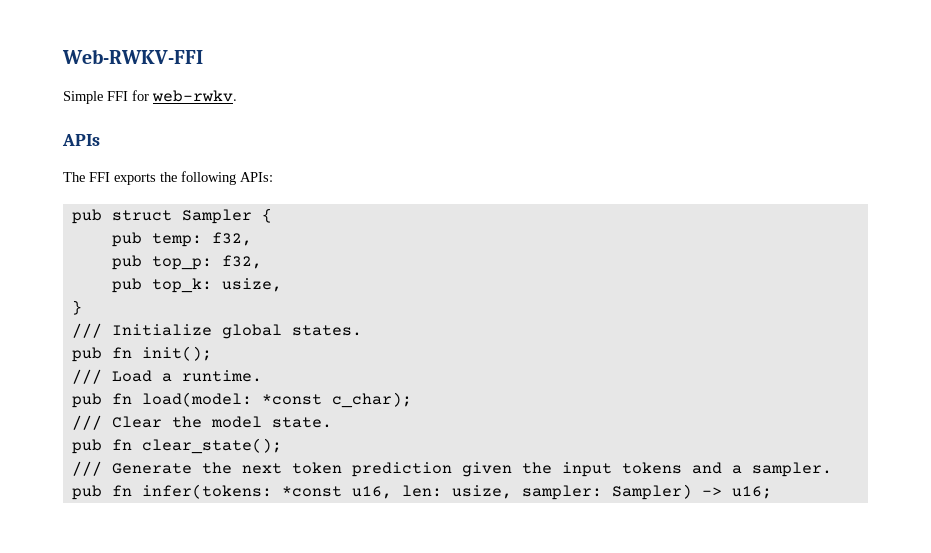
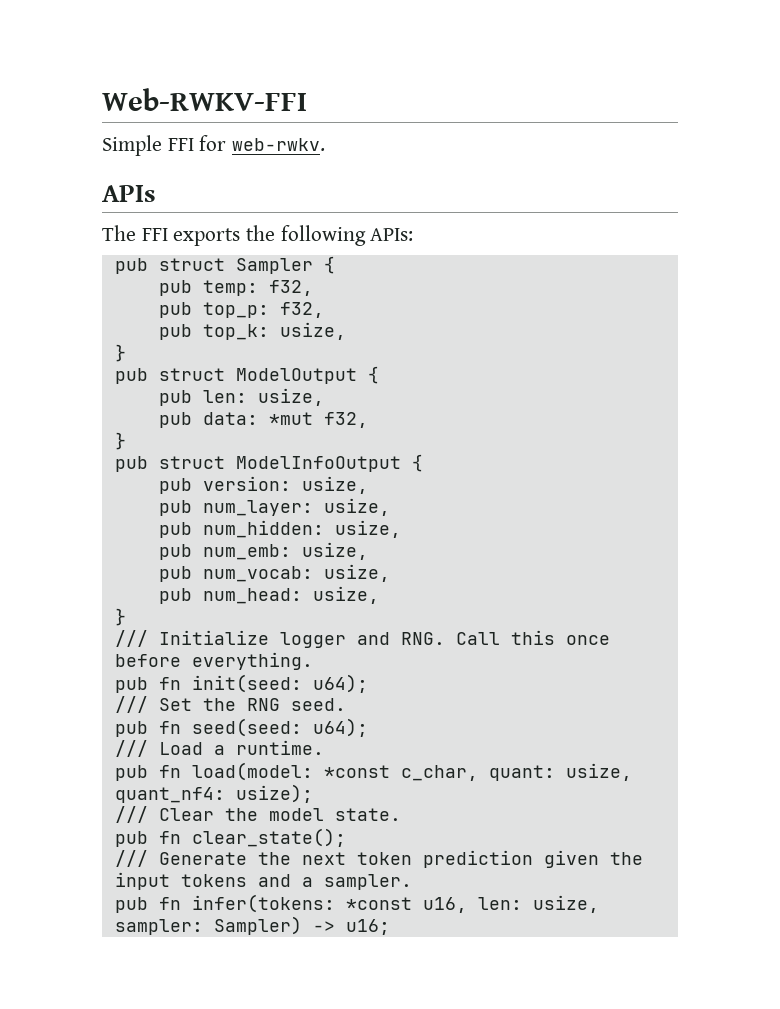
[71,323,362,339] [71,346,212,362] /// Initialize global states. // pub fn init(); -> [114,366,379,384] [158,388,324,406] [158,412,368,428] [114,432,126,450] [114,454,423,472] [158,476,368,494] [158,498,390,516] [158,520,401,538] [158,542,368,560] [158,564,390,582] [158,586,379,604] [114,608,126,626] [114,630,610,648] [114,652,313,670] [114,674,368,693] [114,696,346,713] [114,718,368,737] pub struct ModelOutput { // pub len: usize, // pub data: *mut f32, // } // pub struct ModelInfoOutput { // pub version: usize, // pub num_layer: usize, // pub num_hidden: usize, // pub num_emb: usize, // pub num_vocab: usize, // pub num_head: usize, // } // /// Initialize logger and RNG. Call this once before everything. // pub fn init(seed: u64); // /// Set the RNG seed. // pub fn seed(seed: u64);
[331,392,412,408] c_char); -> [400,763,632,781] [114,784,313,803] c_char, quant: usize, quant_nf4: usize);

